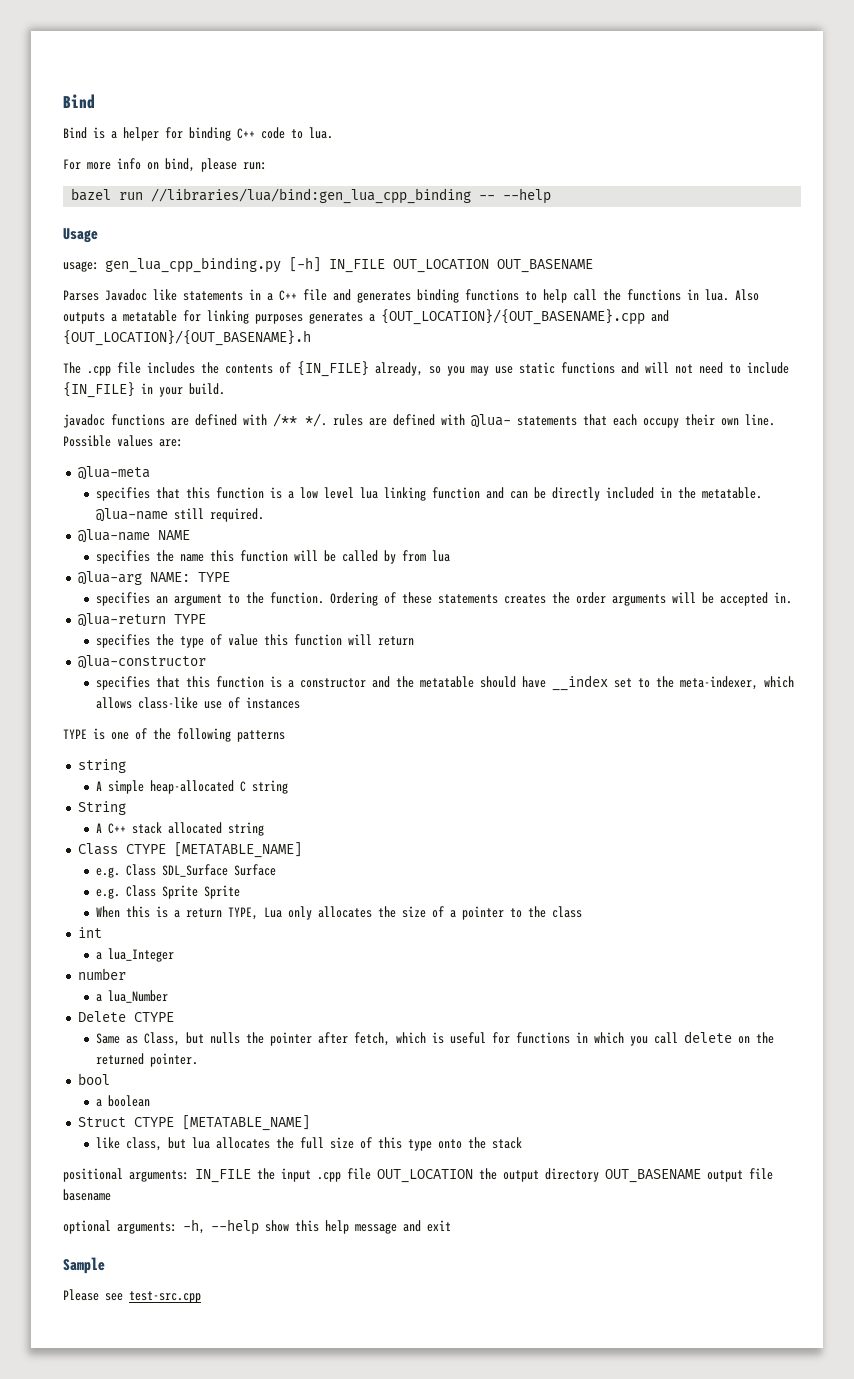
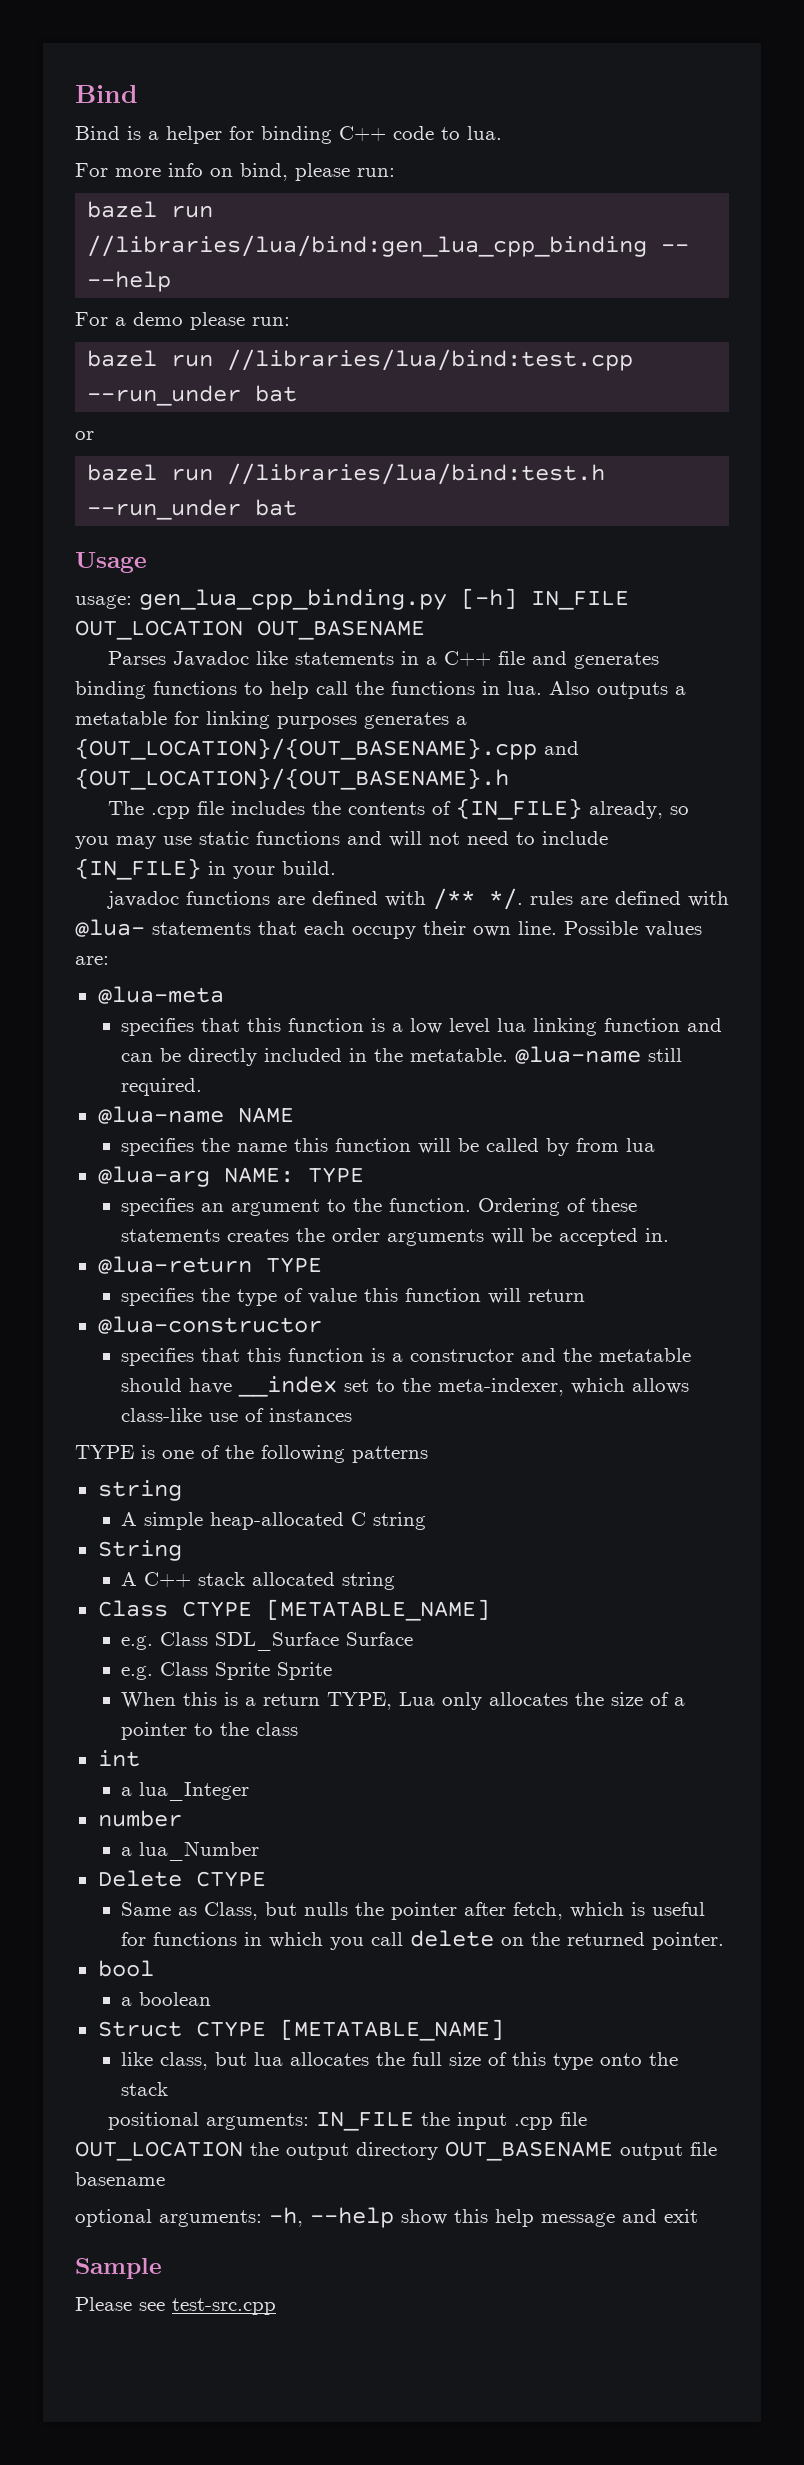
(552, 196) none -> [75,312,290,330] [87,349,634,371] [87,385,298,406] [75,431,94,440] [87,463,606,485] [87,499,298,520] // For a demo please run: // bazel run //libraries/lua/bind:test.cpp --run_under bat // or // bazel run //libraries/lua/bind:test.h --run_under bat

